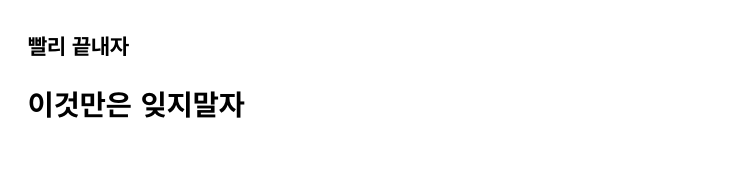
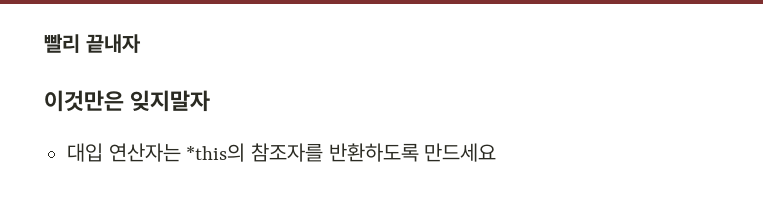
(245, 104) none -> [67,143,497,162] // 대입 연산자는 *this의 참조자를 반환하도록 만드세요

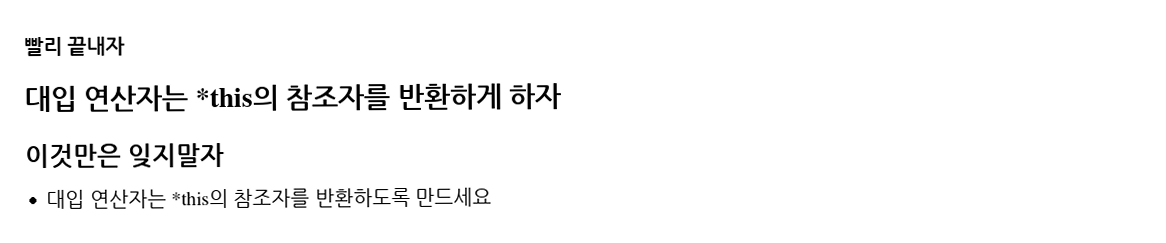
(141, 43) none -> [24,83,563,113] // 대입 연산자는 *this의 참조자를 반환하게 하자

